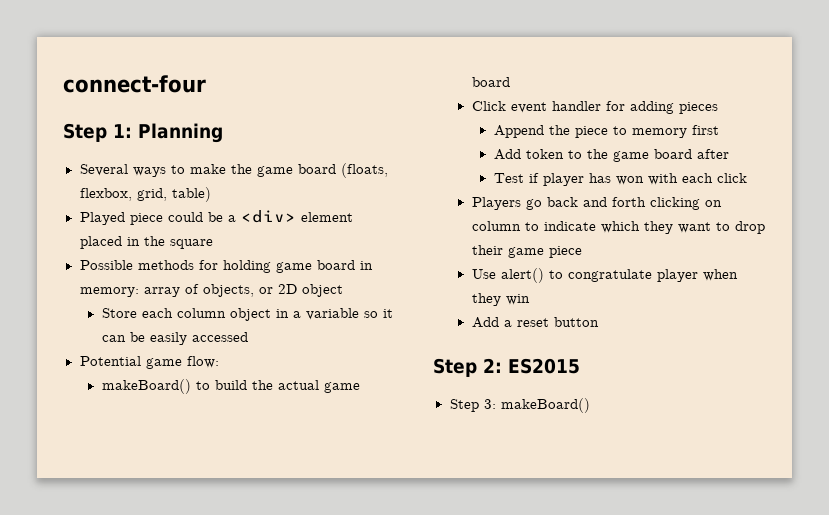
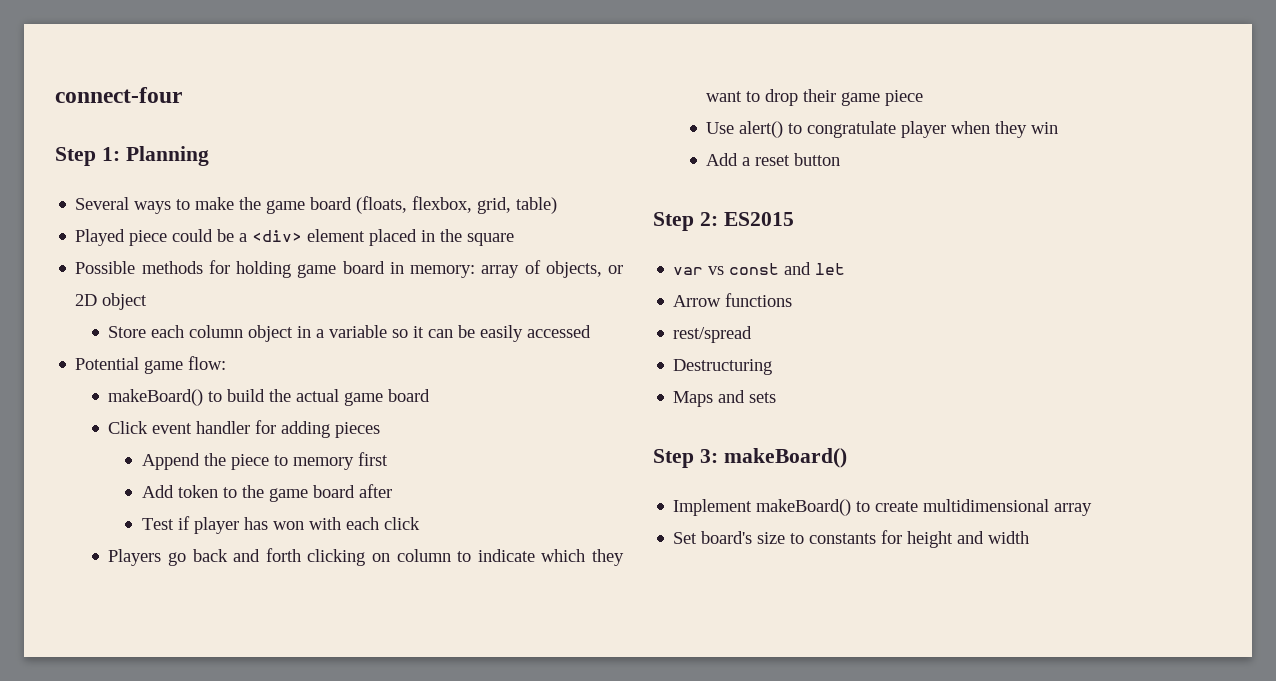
[449,398,590,413] Step 3: makeBoard() -> [673,262,846,275] [673,293,793,307] [673,326,753,343] [673,359,773,375] [673,390,777,407] [653,448,847,468] [673,499,1093,516] [673,530,1030,548] var vs const and let // Arrow functions // rest/spread // Destructuring // Maps and sets // Step 3: makeBoard() // Implement makeBoard() to create multidimensional array // Set board's size to constants for height and width

